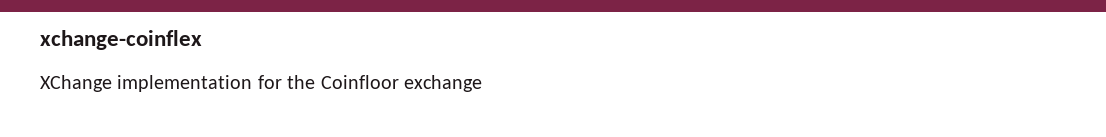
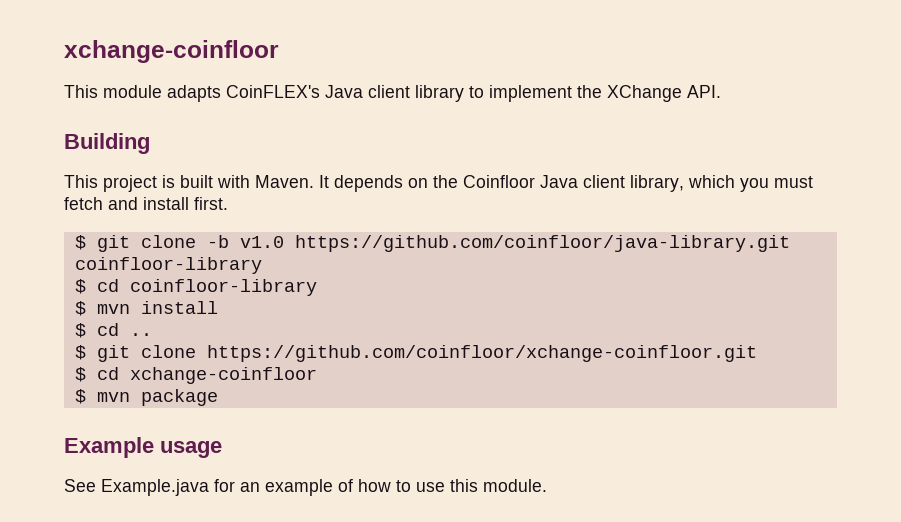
[40,30,202,50] [40,75,482,92] xchange-coinflex // XChange implementation for the Coinfloor exchange -> [64,40,279,63] [64,85,721,102] [64,133,150,154] [64,175,813,192] [64,197,228,210] [74,235,790,252] [74,257,262,274] [74,279,317,296] [74,301,218,316] [74,323,152,338] [74,345,757,362] [74,367,317,384] [74,389,218,406] [64,437,222,458] [64,479,547,496] xchange-coinfloor // This module adapts CoinFLEX's Java client library to implement the XChange API. // Building // This project is built with Maven. It depends on the Coinfloor Java client library, which you must fetch and install first. // $ git clone -b v1.0 https://github.com/coinfloor/java-library.git coinfloor-library // $ cd coinfloor-library // $ mvn install // $ cd .. // $ git clone https://github.com/coinfloor/xchange-coinfloor.git // $ cd xchange-coinfloor // $ mvn package // Example usage // See Example.java for an example of how to use this module.

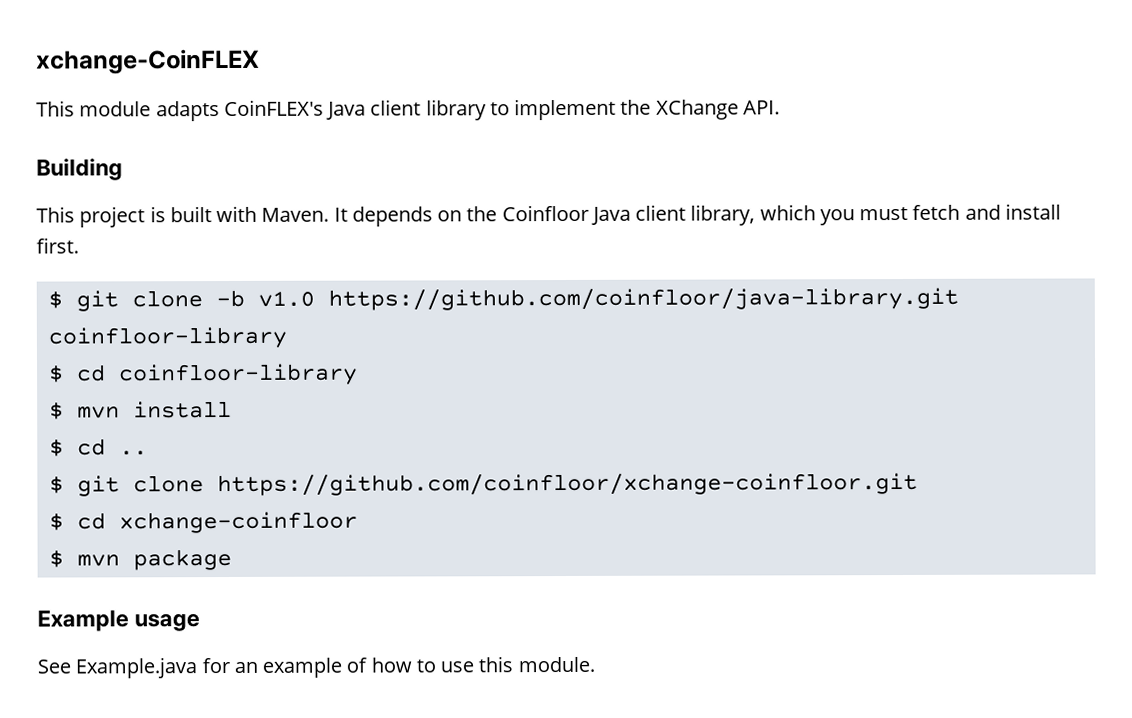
[64,40,279,63] xchange-coinfloor -> [36,48,260,75] xchange-CoinFLEX

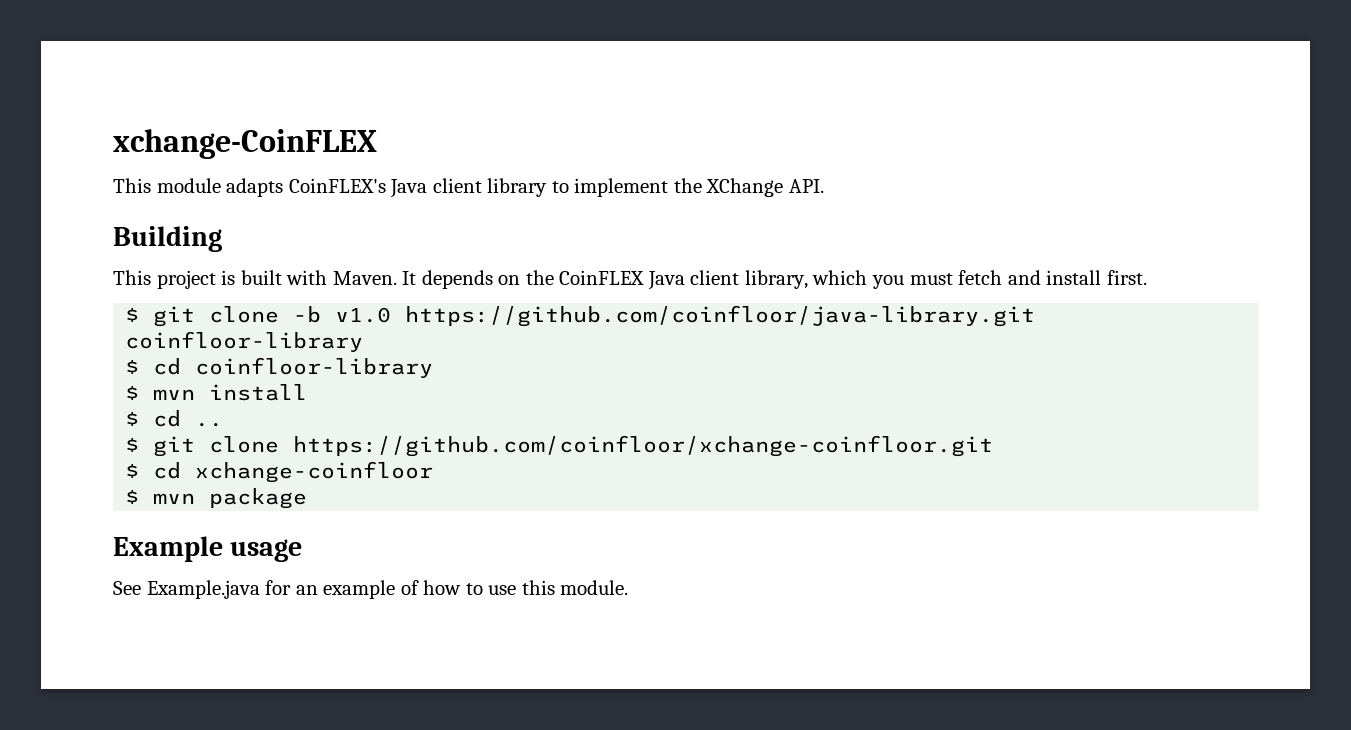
[501,204,589,222] Coinfloor -> [559,270,645,285] CoinFLEX

